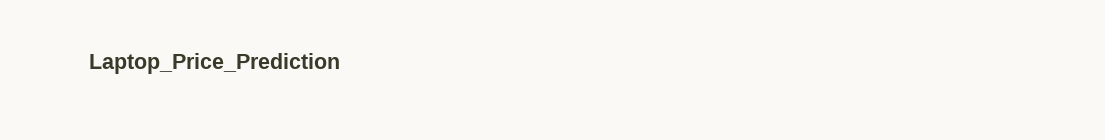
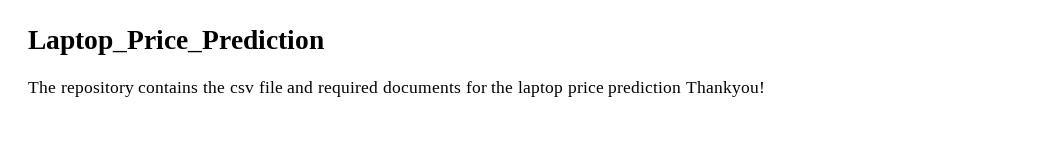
(340, 63) none -> [28,81,766,97] // The repository contains the csv file and required documents for the laptop price prediction Thankyou!

